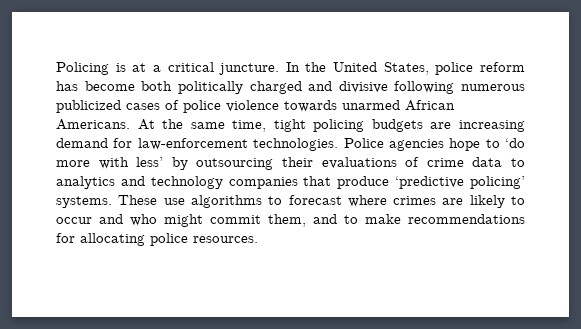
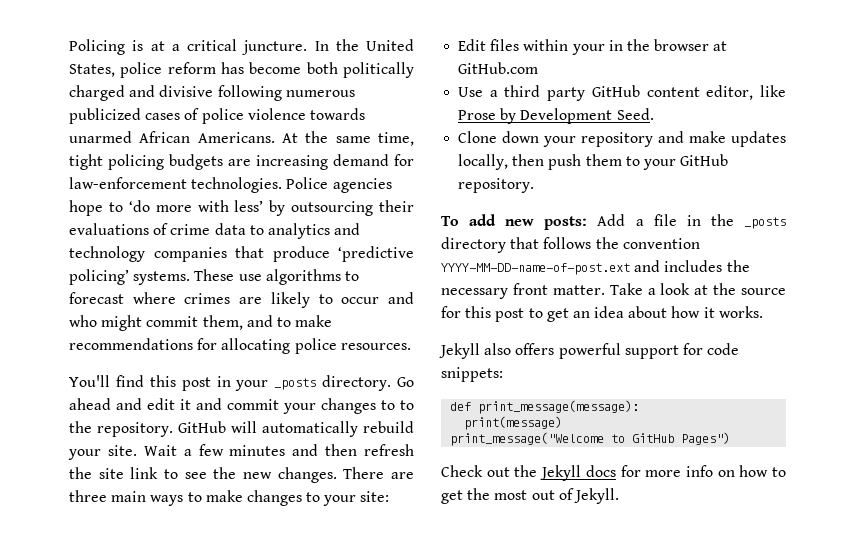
(258, 239) none -> [69,375,414,391] [69,398,414,414] [69,421,414,437] [68,444,414,460] [69,467,414,483] [69,490,390,506] [458,39,728,55] [458,62,539,74] [458,85,786,101] [458,108,654,124] [458,131,786,147] [458,154,729,170] [458,178,535,193] [441,214,786,230] [441,237,700,253] [441,260,750,275] [441,283,786,299] [441,306,763,322] [439,343,740,359] [441,367,503,382] [450,400,640,414] [464,416,563,430] [450,432,731,446] [441,465,786,481] [441,488,619,504] // You'll find this post in your _posts directory. Go ahead and edit it and commit your changes to to the repository. GitHub will automatically rebuild your site. Wait a few minutes and then refresh the site link to see the new changes. There are three main ways to make changes to your site: // Edit files within your in the browser at GitHub.com // Use a third party GitHub content editor, like Prose by Development Seed. // Clone down your repository and make updates locally, then push them to your GitHub repository. // To add new posts: Add a file in the _posts directory that follows the convention YYYY-MM-DD-name-of-post.ext and includes the necessary front matter. Take a look at the source for this post to get an idea about how it works. // Jekyll also offers powerful support for code snippets: // def print_message(message): // print(message) // print_message("Welcome to GitHub Pages") // Check out the Jekyll docs for more info on how to get the most out of Jekyll.

